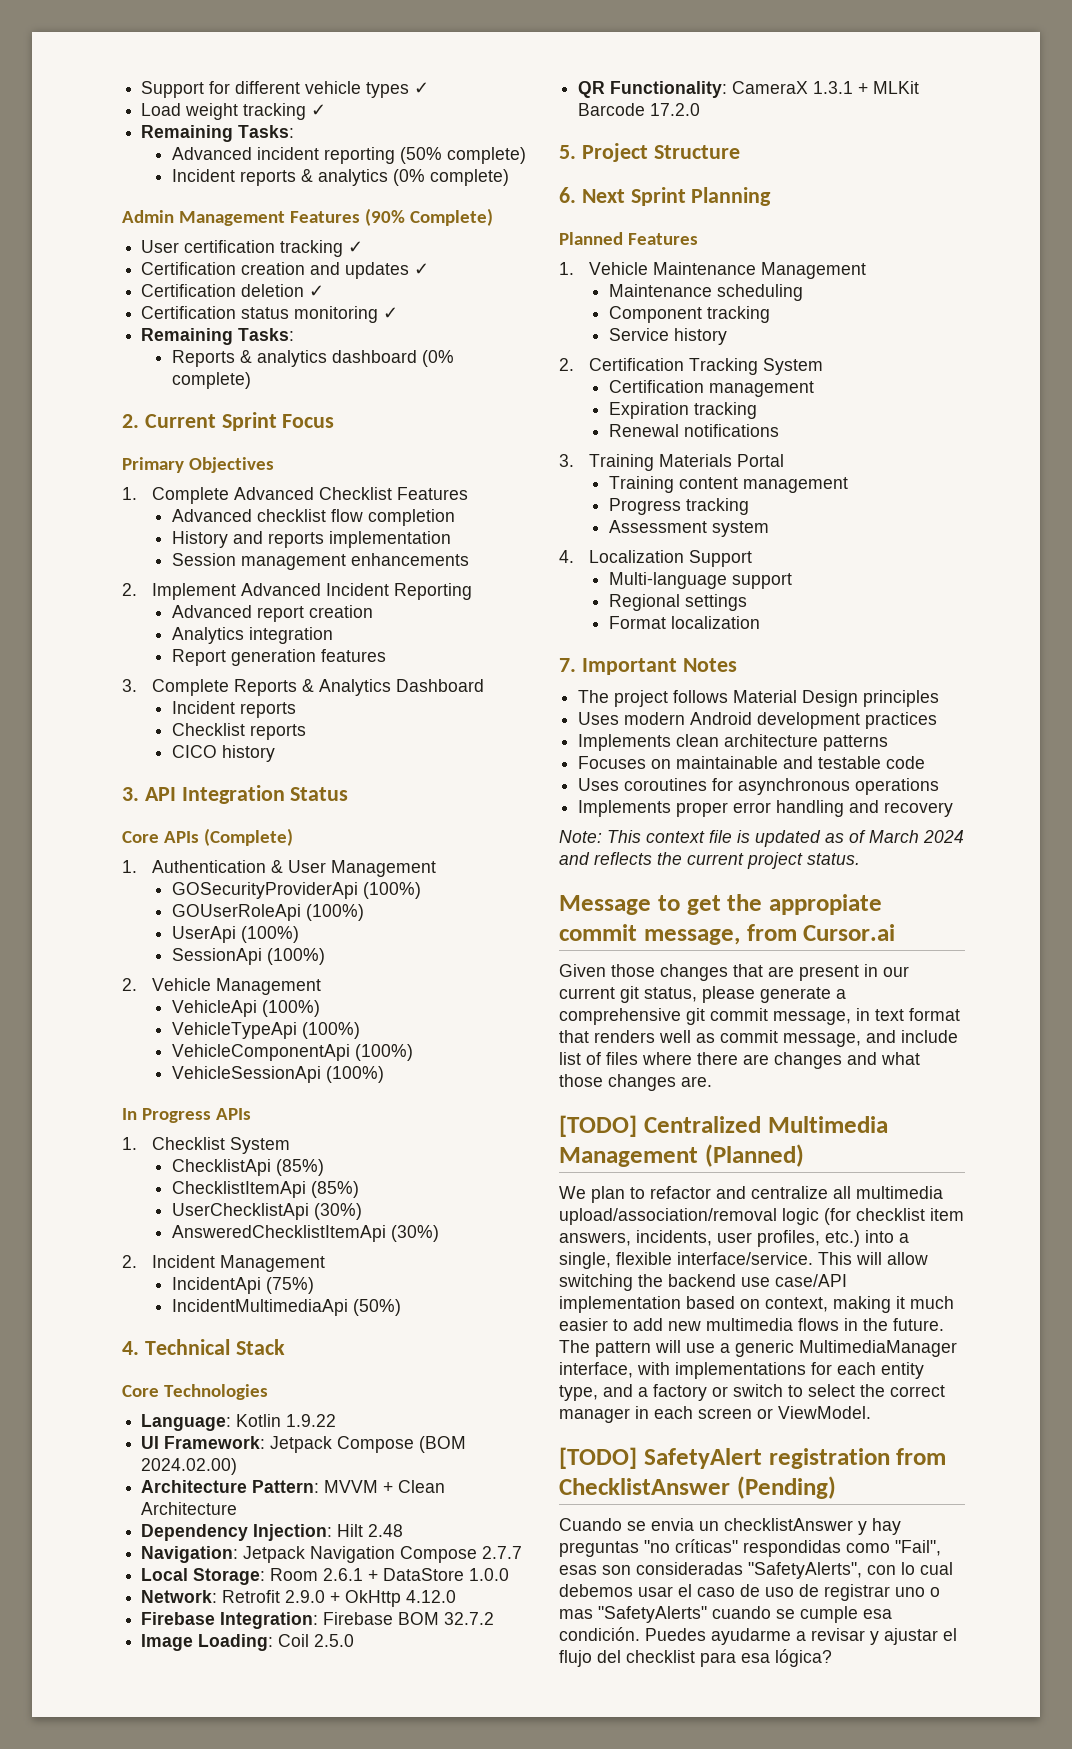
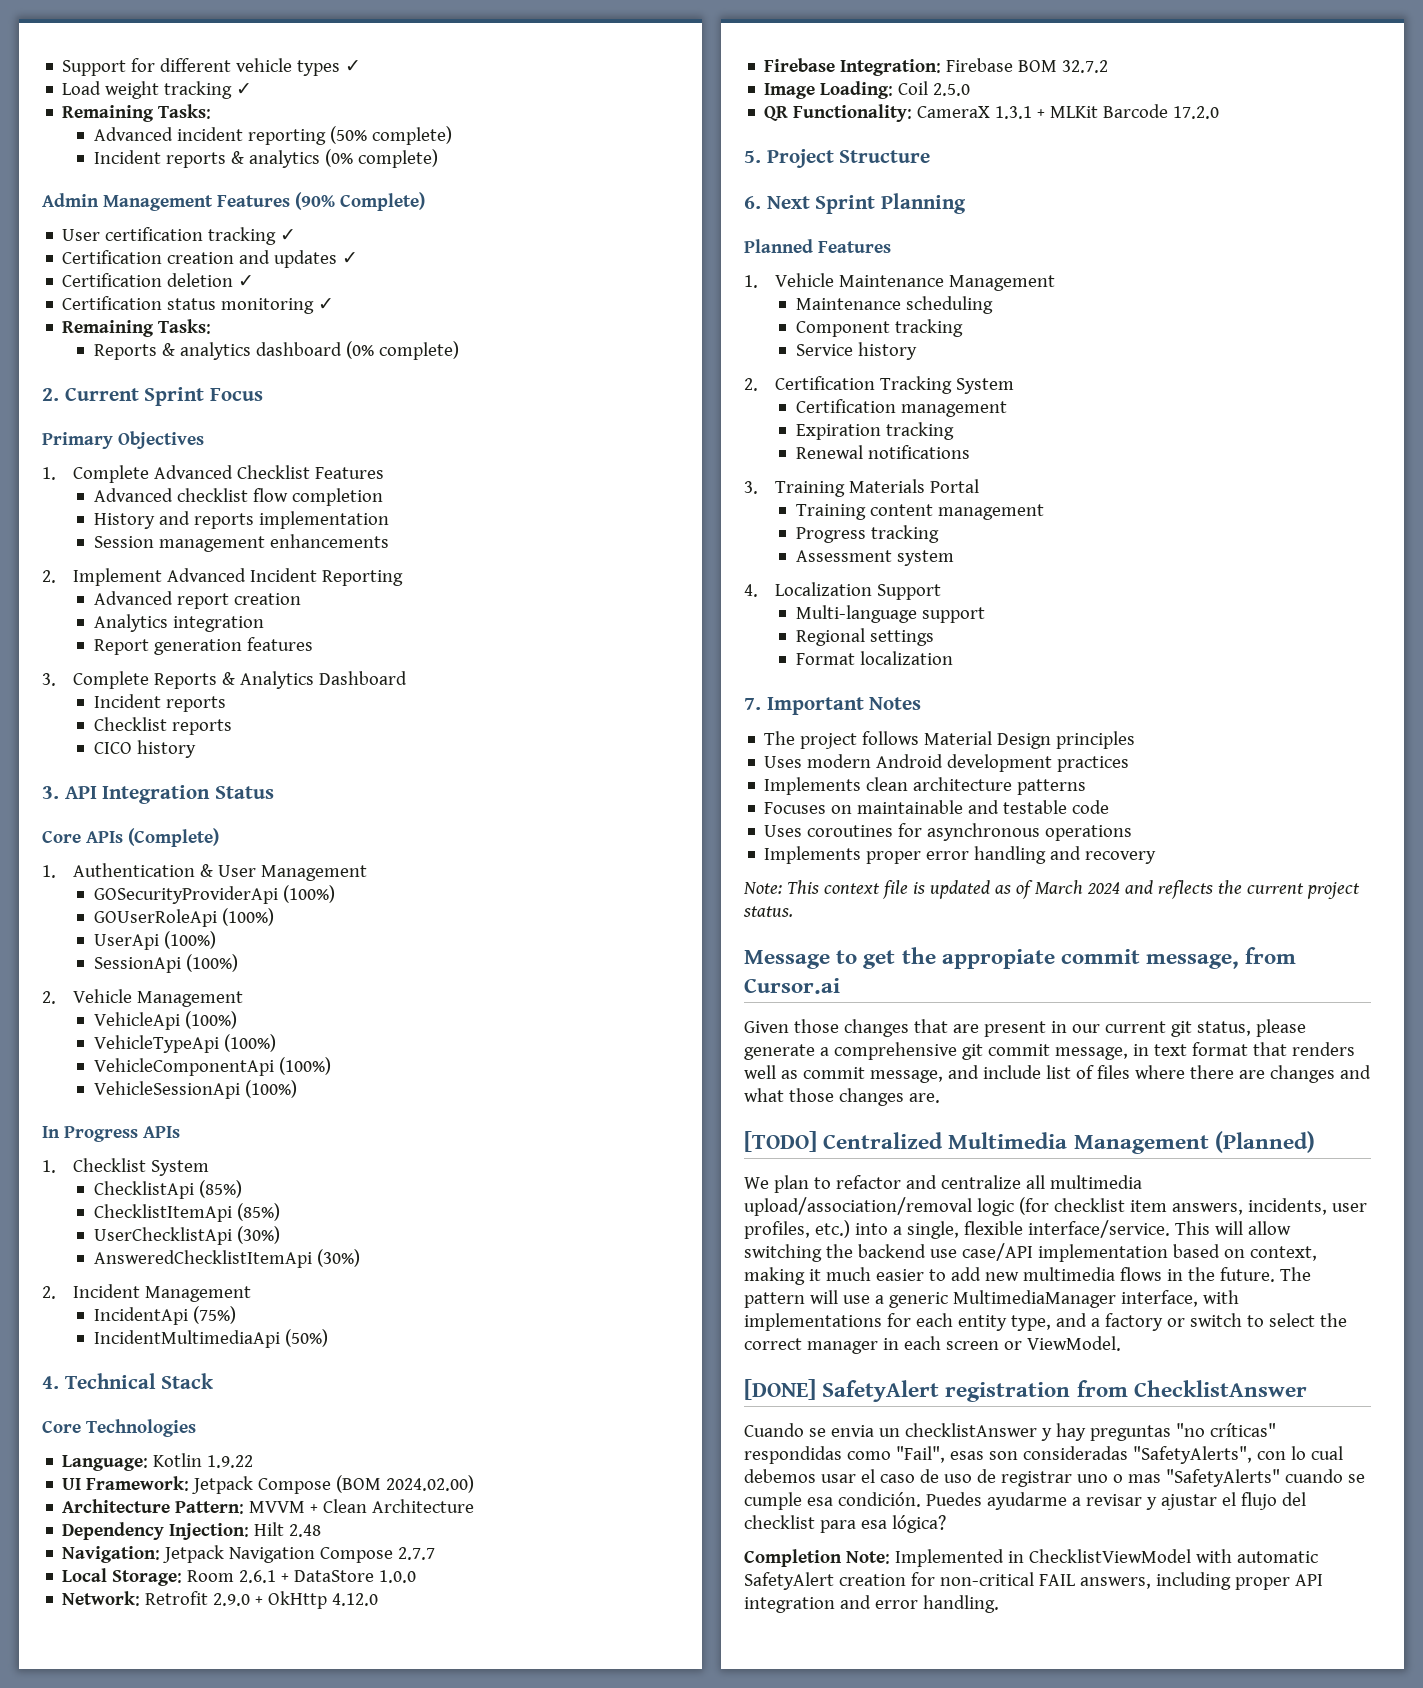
[559,1447,637,1469] [TODO] -> [744,1379,816,1400] [DONE]
[736,1476,836,1499] (Pending) -> (1307, 1388) none
(832, 1658) none -> [744,1549,1318,1567] [744,1572,1323,1590] [744,1595,999,1613] // Completion Note: Implemented in ChecklistViewModel with automatic SafetyAlert creation for non-critical FAIL answers, including proper API integration and error handling.

